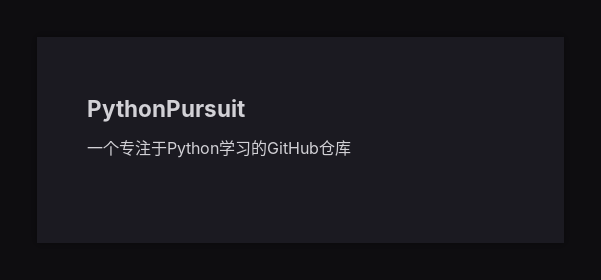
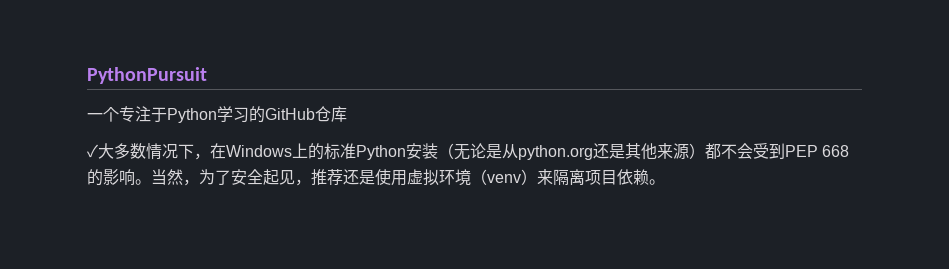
(351, 148) none -> [87,143,850,160] [87,169,665,186] // ✓大多数情况下，在Windows上的标准Python安装（无论是从python.org还是其他来源）都不会受到PEP 668的影响。当然，为了安全起见，推荐还是使用虚拟环境（venv）来隔离项目依赖。

